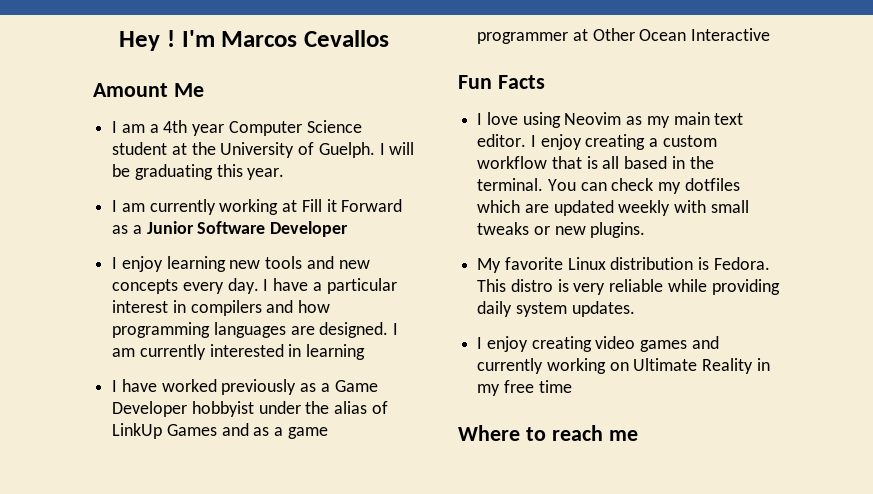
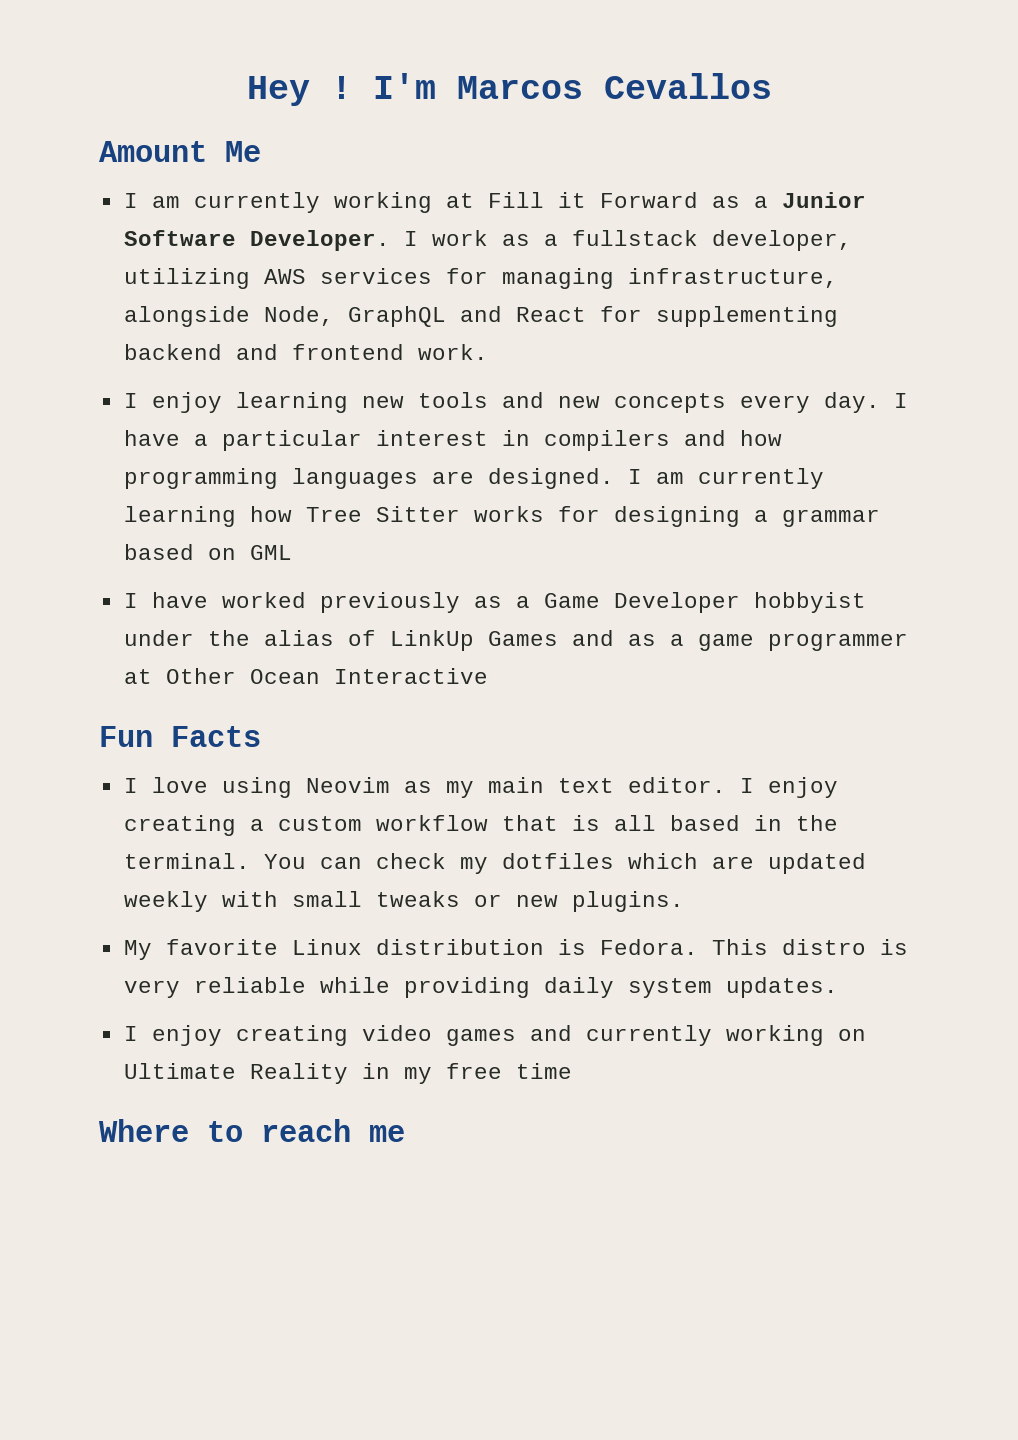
[112,120,362,136] [112,142,415,158] [112,164,285,180] // I am a 4th year Computer Science student at the University of Guelph. I will be graduating this year. -> (261, 151) none
[270,221,349,237] Developer -> [249,230,852,251] [123,268,838,289] [123,306,838,327] [123,344,488,360] Developer. I work as a fullstack developer, utilizing AWS services for managing infrastructure, alongside Node, GraphQL and React for supplementing backend and frontend work.
[209,344,366,360] interested in learning -> [123,506,880,527] [123,544,292,560] learning how Tree Sitter works for designing a grammar based on GML

